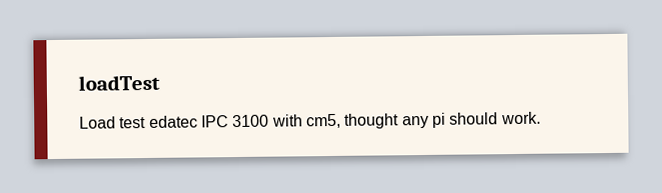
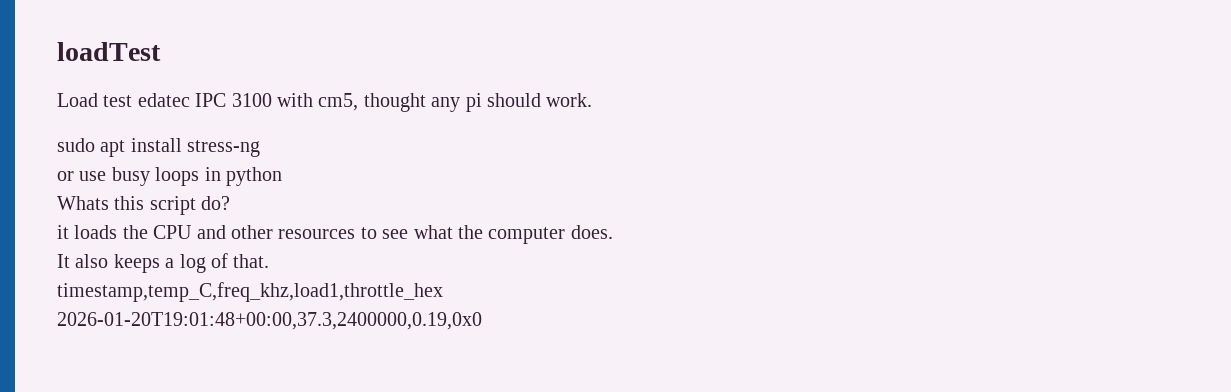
(541, 118) none -> [57,138,261,157] [57,167,282,186] [57,196,231,215] [57,225,613,244] [57,253,270,273] [57,282,443,302] [57,312,482,330] // sudo apt install stress-ng // or use busy loops in python // Whats this script do? // it loads the CPU and other resources to see what the computer does. // It also keeps a log of that. // timestamp,temp_C,freq_khz,load1,throttle_hex // 2026-01-20T19:01:48+00:00,37.3,2400000,0.19,0x0

